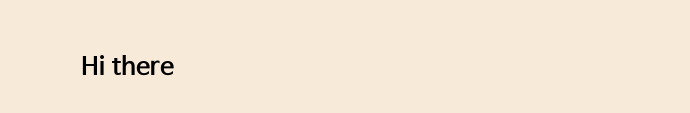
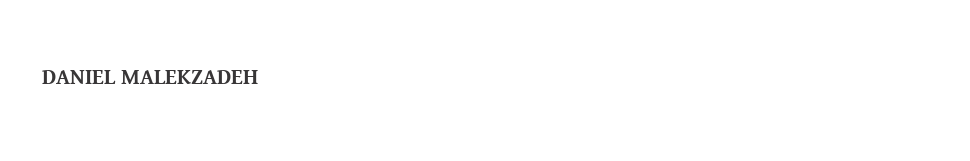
[81,55,174,76] Hi there -> [42,70,258,84] DANIEL MALEKZADEH

